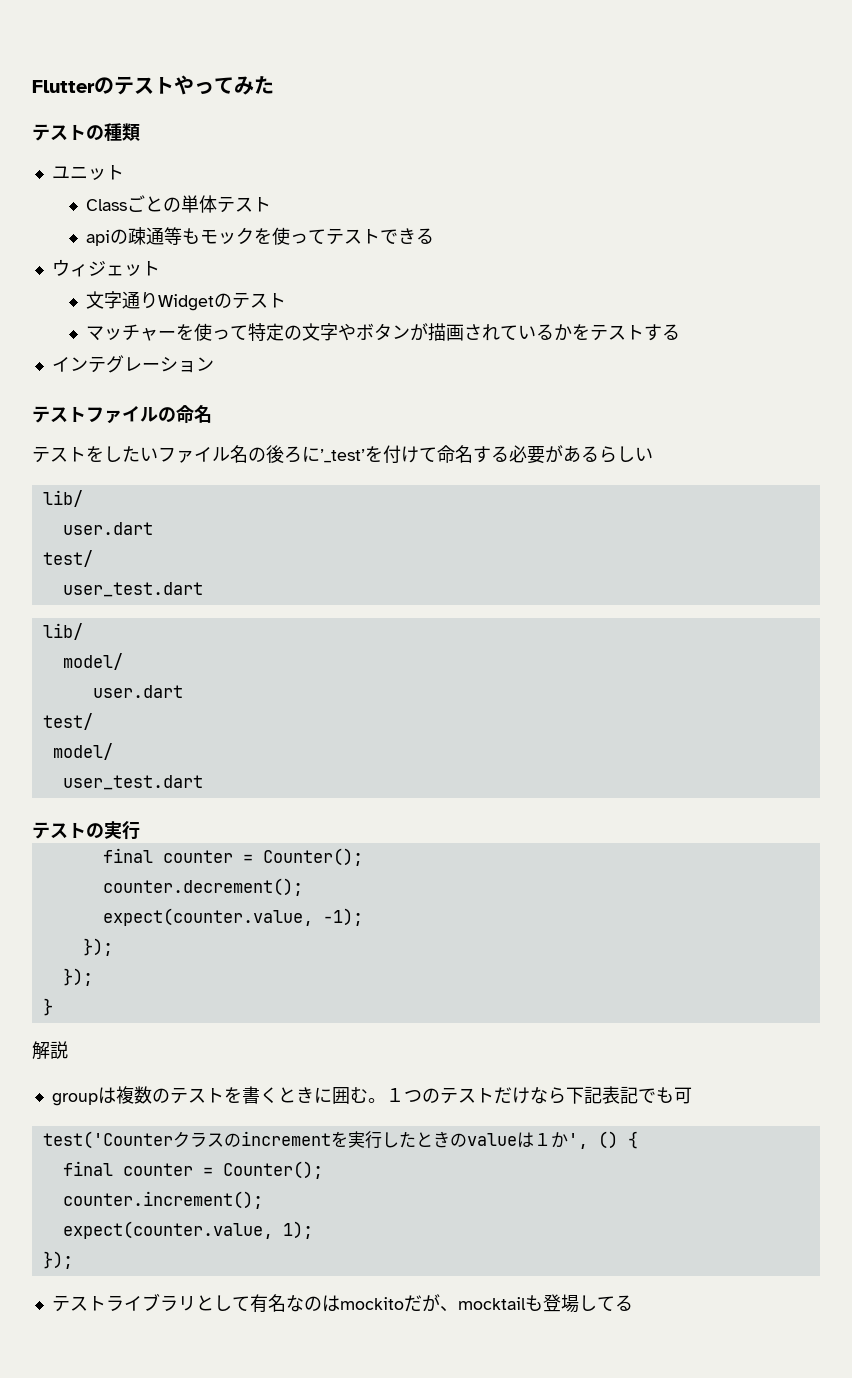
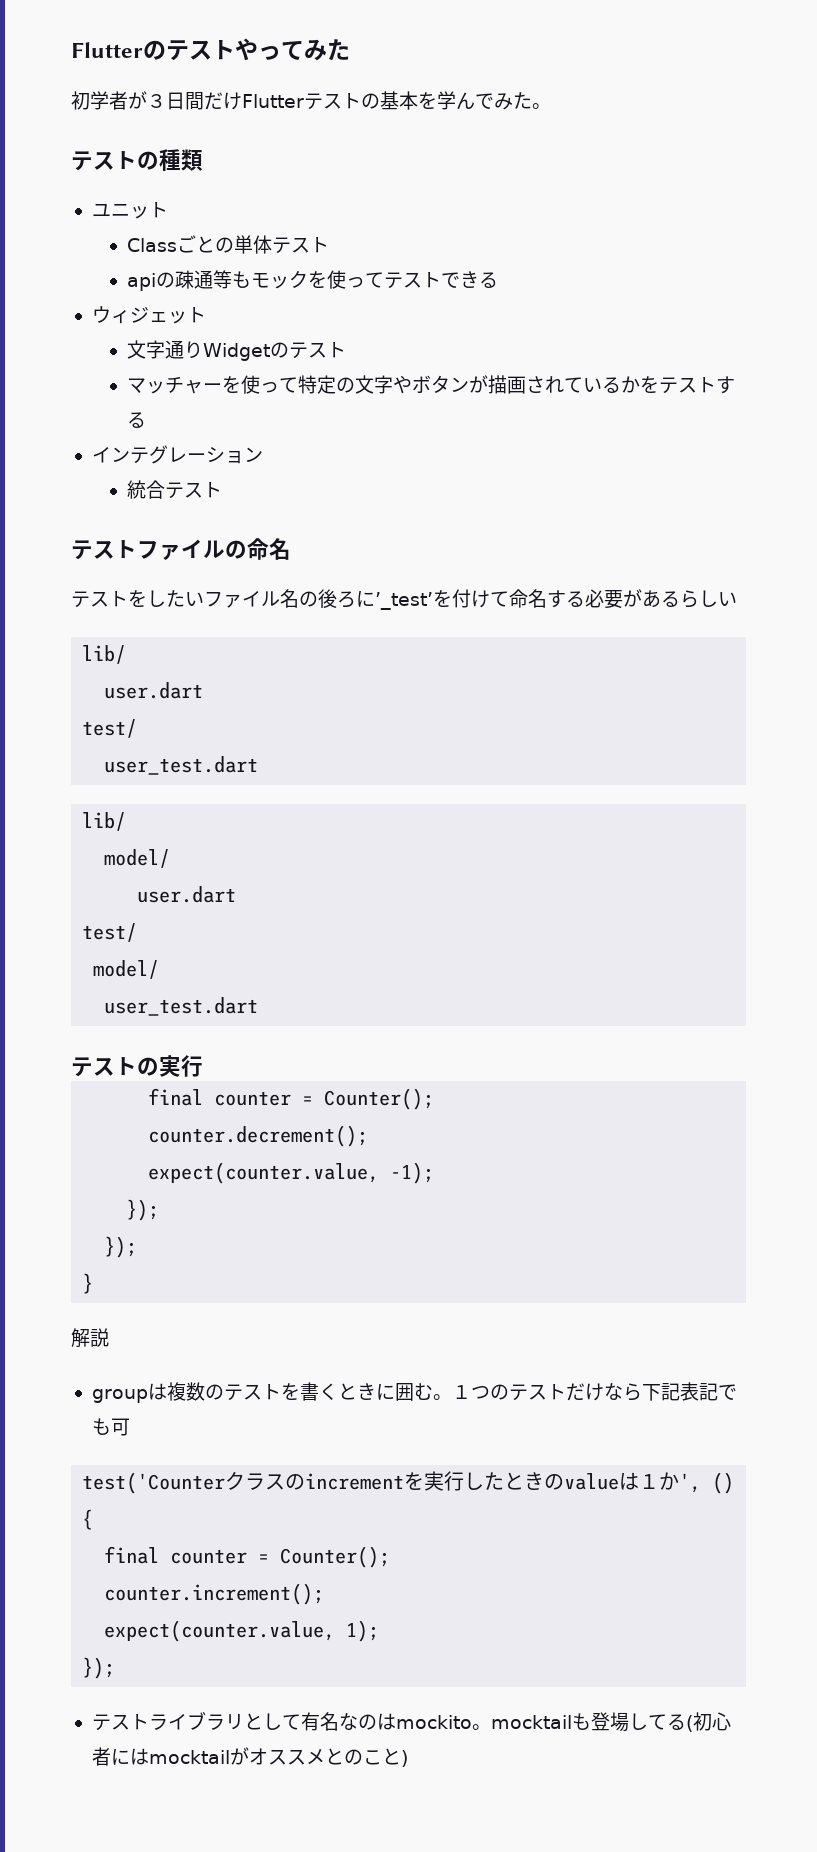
(274, 85) none -> [71,91,551,110] // 初学者が３日間だけFlutterテストの基本を学んでみた。
(214, 364) none -> [127,480,223,499] // 統合テスト
[403,1294,458,1312] だが、 -> [471,1724,491,1730] 。
(633, 1303) none -> [685,1712,731,1732] [91,1747,408,1767] (初心者にはmocktailがオススメとのこと)

